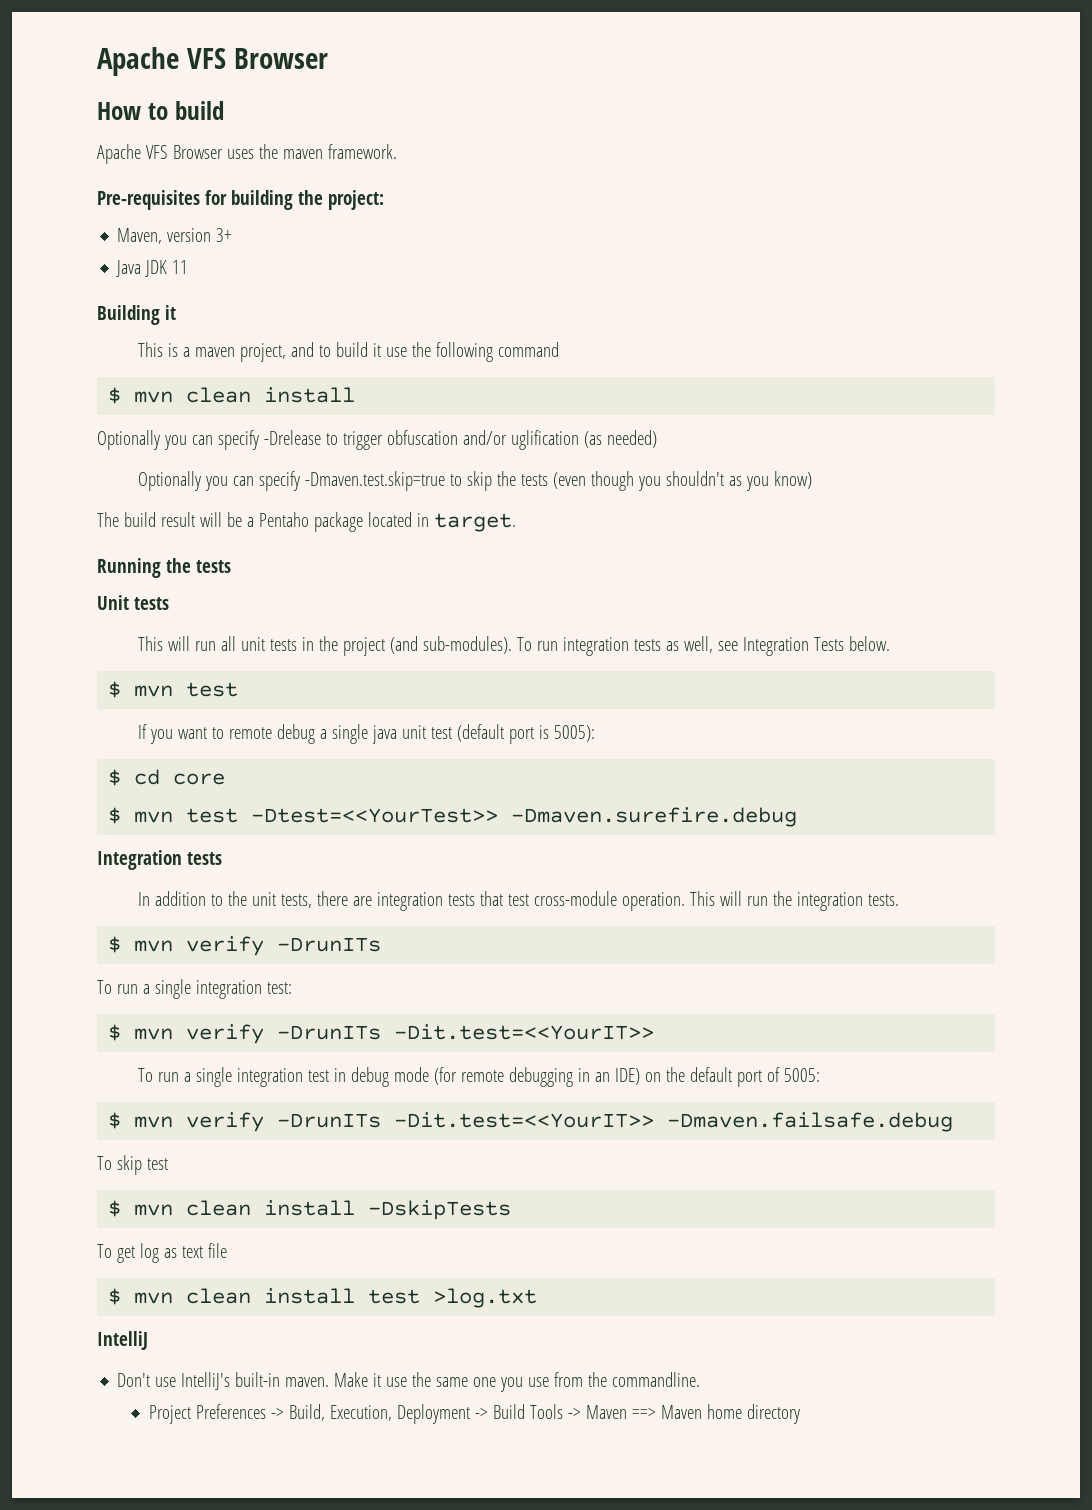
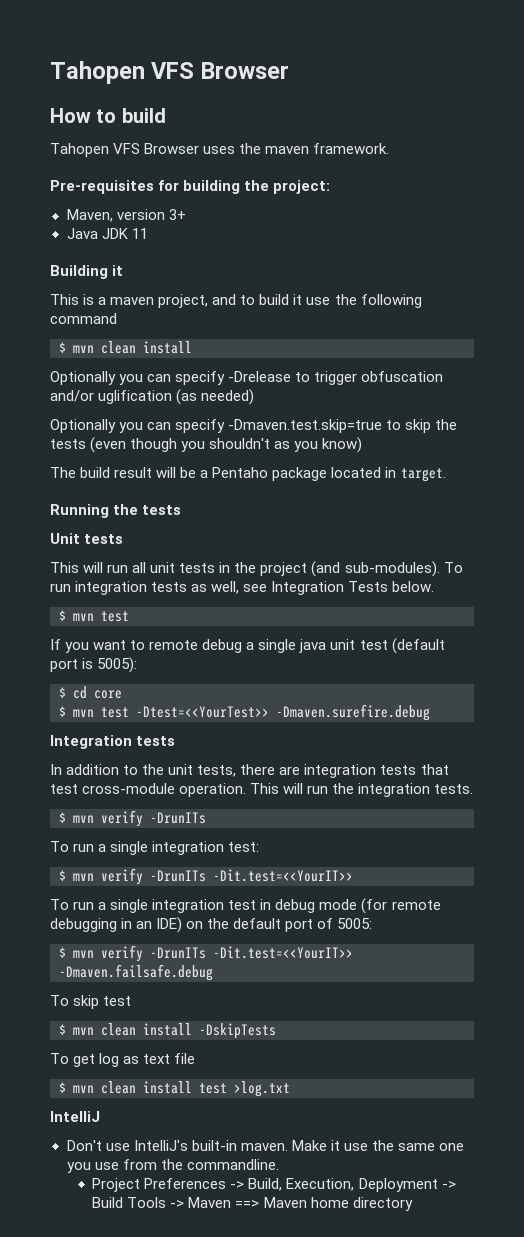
[97,47,179,76] Apache -> [50,61,145,84] Tahopen
[97,144,141,164] Apache -> [50,143,109,157] Tahopen

